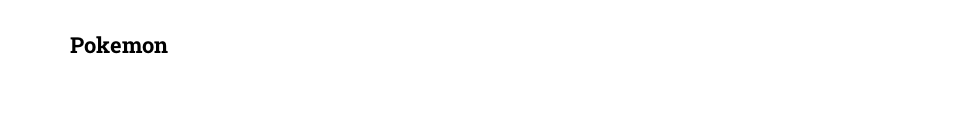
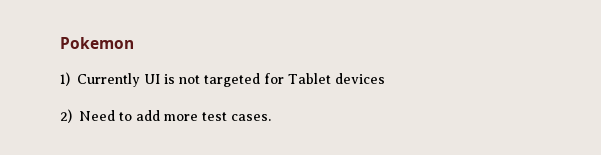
(168, 45) none -> [60,72,385,87] [60,109,271,123] // 1) Currently UI is not targeted for Tablet devices // 2) Need to add more test cases.

